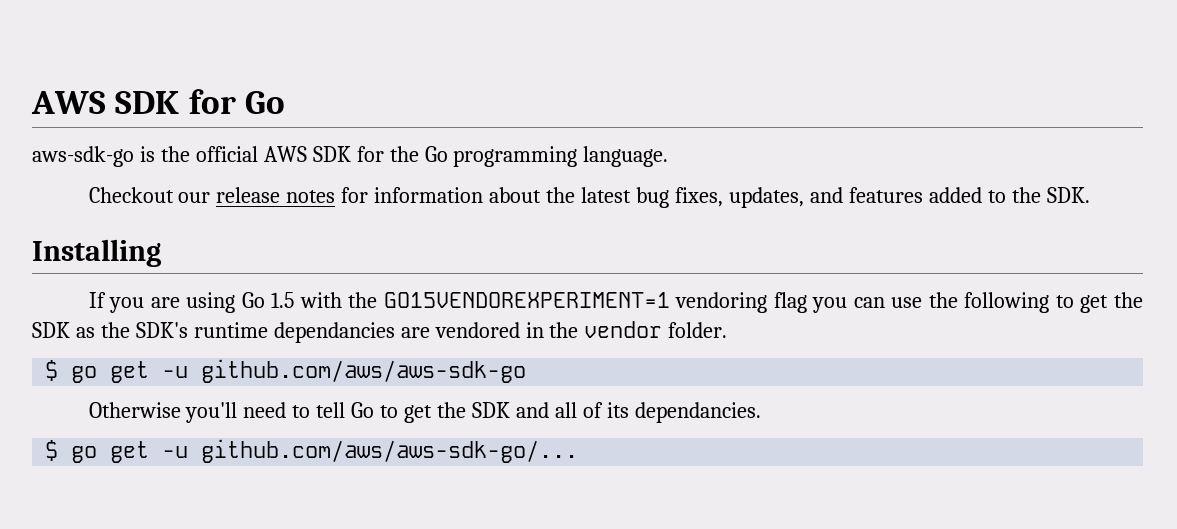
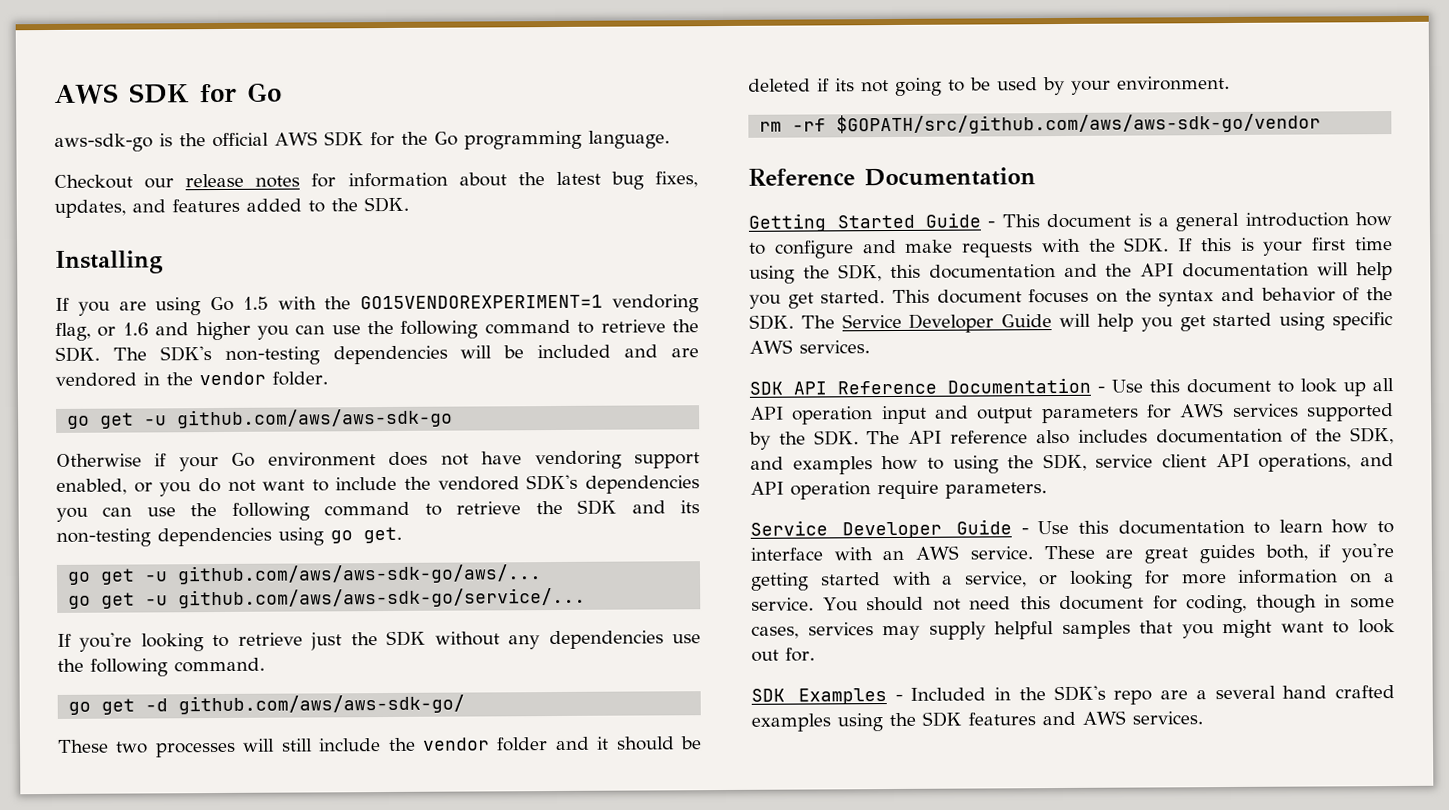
[773,292,1143,313] [32,322,395,343] flag you can use the following to get the SDK as the SDK's runtime dependancies -> [55,319,699,341] [55,344,659,365] flag, or 1.6 and higher you can use the following command to retrieve the SDK. The SDK's non-testing dependencies will be included and
[45,360,59,381] $ -> (328, 378) none
[185,402,761,423] [45,439,579,463] you'll need to tell Go to get the SDK and all of its dependancies. // $ go get -u github.com/aws/aws-sdk-go/... -> [154,450,701,472] [56,474,700,497] [56,499,701,522] [56,526,402,547] [67,564,543,585] [68,587,587,609] [57,630,701,652] [57,657,265,677] [68,694,466,715] [57,736,702,758] [748,76,1230,96] [759,112,1322,135] [748,167,1036,187] [748,212,1392,232] [749,237,1393,259] [749,262,1393,284] [749,287,1393,309] [749,312,1393,333] [749,339,870,354] [749,377,1394,397] [750,403,1394,425] [749,427,1394,450] [750,453,1394,475] [750,480,1047,500] [750,519,1394,539] [750,543,1394,564] [750,569,1395,591] [751,594,1395,614] [751,619,1395,641] [751,647,815,662] [751,685,1395,705] [751,710,1203,732] if your Go environment does not have vendoring support enabled, or you do not want to include the vendored SDK's dependencies you can use the following command to retrieve the SDK and its non-testing dependencies using go get. // go get -u github.com/aws/aws-sdk-go/aws/... // go get -u github.com/aws/aws-sdk-go/service/... // If you're looking to retrieve just the SDK without any dependencies use the following command. // go get -d github.com/aws/aws-sdk-go/ // These two processes will still include the vendor folder and it should be deleted if its not going to be used by your environment. // rm -rf $GOPATH/src/github.com/aws/aws-sdk-go/vendor // Reference Documentation // Getting Started Guide - This document is a general introduction how to configure and make requests with the SDK. If this is your first time using the SDK, this documentation and the API documentation will help you get started. This document focuses on the syntax and behavior of the SDK. The Service Developer Guide will help you get started using specific AWS services. // SDK API Reference Documentation - Use this document to look up all API operation input and output parameters for AWS services supported by the SDK. The API reference also includes documentation of the SDK, and examples how to using the SDK, service client API operations, and API operation require parameters. // Service Developer Guide - Use this documentation to learn how to interface with an AWS service. These are great guides both, if you're getting started with a service, or looking for more information on a service. You should not need this document for coding, though in some cases, services may supply helpful samples that you might want to look out for. // SDK Examples - Included in the SDK's repo are a several hand crafted examples using the SDK features and AWS services.

